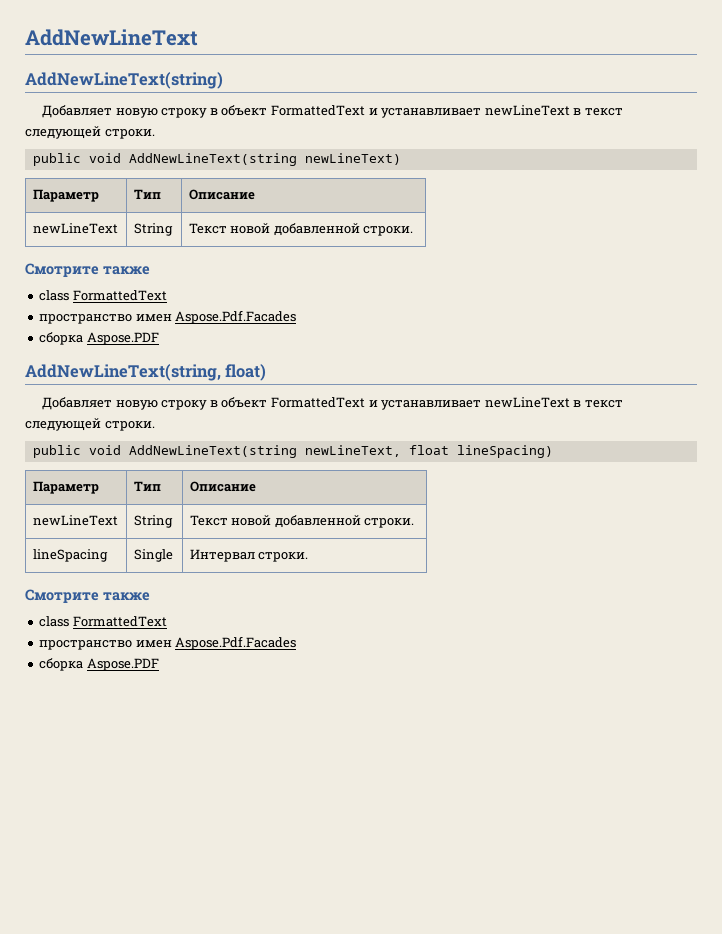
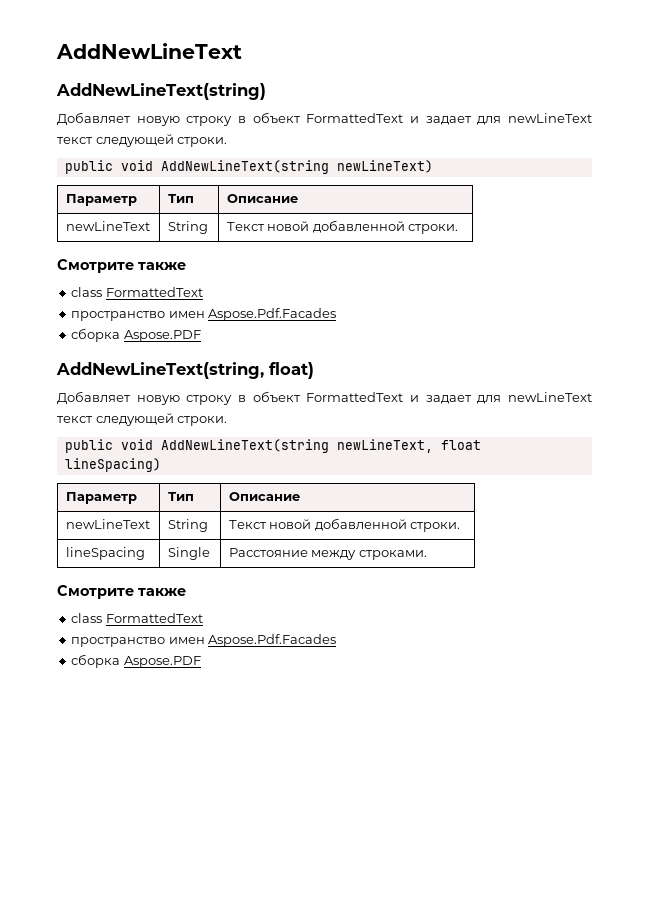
[381,105,582,118] устанавливает newLineText в -> [425,113,592,125] задает для newLineText
[381,397,582,410] устанавливает newLineText в -> [425,392,592,404] задает для newLineText
[189,549,309,562] Интервал строки. -> [228,548,427,560] Расстояние между строками.

